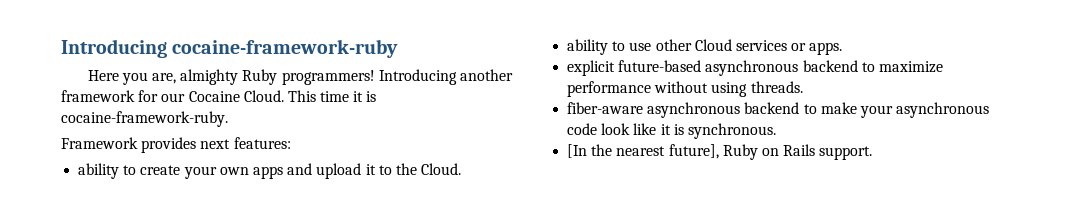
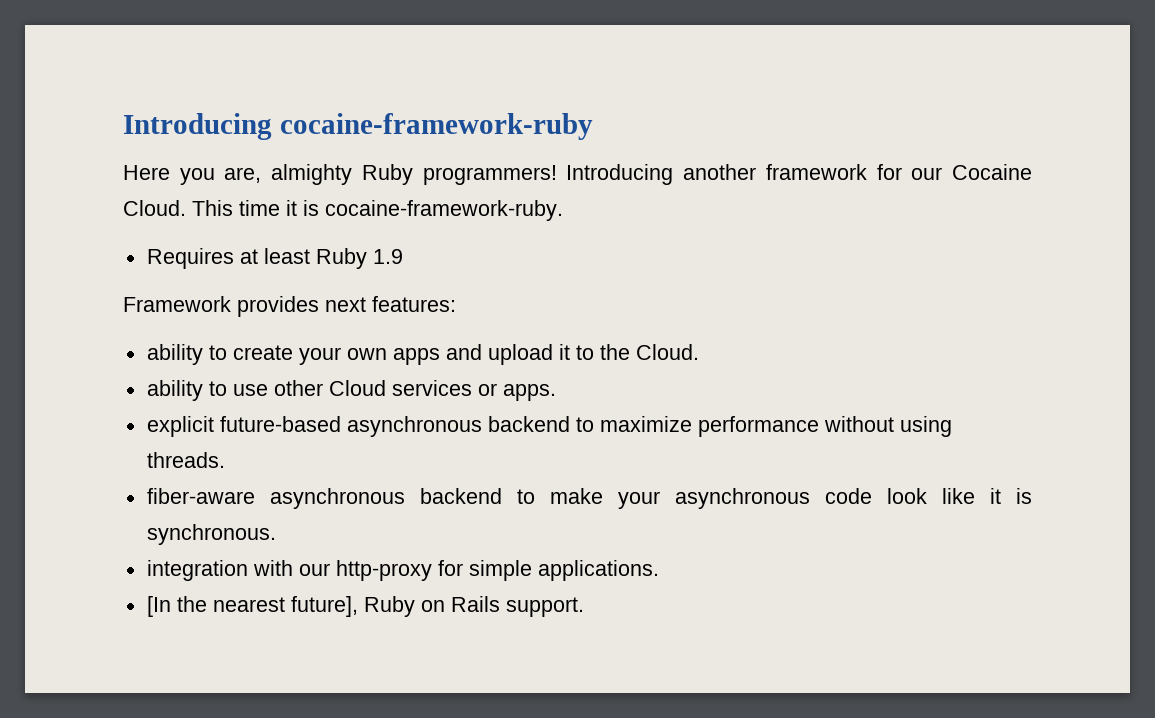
(228, 119) none -> [146,248,403,269] // Requires at least Ruby 1.9
(776, 131) none -> [146,560,659,581] // integration with our http-proxy for simple applications.

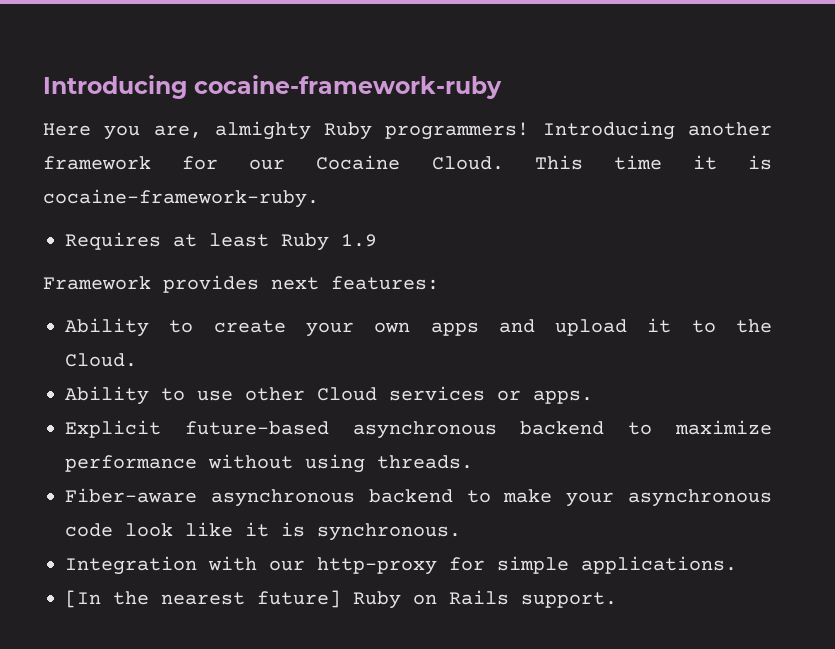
[146,344,203,365] ability -> [65,318,149,337] Ability
[146,380,203,401] ability -> [65,386,149,405] Ability
[146,416,214,437] explicit -> [65,420,161,438] Explicit
[146,488,255,504] fiber-aware -> [65,488,197,503] Fiber-aware
[146,560,248,581] integration -> [65,556,197,575] Integration
[290,596,358,617] future], -> [257,590,341,608] future]

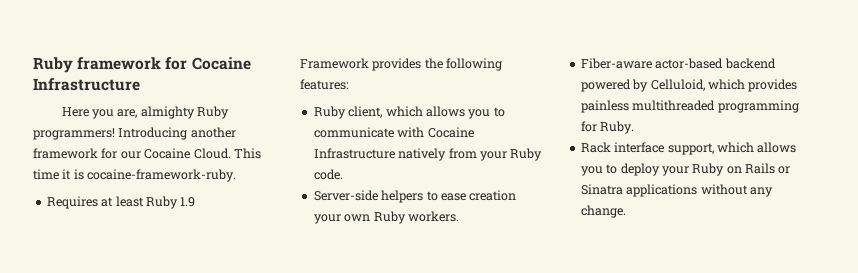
[43,75,502,99] Introducing cocaine-framework-ruby -> [33,57,251,73] [33,78,140,91] Ruby framework for Cocaine Infrastructure
[271,277,319,290] next -> [424,58,503,71] the following
[65,318,772,337] [65,353,137,367] [65,386,593,405] [65,420,772,439] [65,454,473,473] [65,488,772,507] [65,522,461,541] [65,556,737,575] [65,590,617,609] Ability to create your own apps and upload it to the Cloud. // Ability to use other Cloud services or apps. // Explicit future-based asynchronous backend to maximize performance without using threads. // Fiber-aware asynchronous backend to make your asynchronous code look like it is synchronous. // Integration with our http-proxy for simple applications. // [In the nearest future] Ruby on Rails support. -> [313,106,505,119] [313,127,474,138] [313,148,543,161] [313,169,343,180] [313,190,517,203] [313,211,459,224] [580,58,776,69] [580,79,798,92] [580,100,799,113] [580,121,635,134] [580,142,797,155] [580,163,791,176] [580,184,773,197] [580,205,626,218] Ruby client, which allows you to communicate with Cocaine Infrastructure natively from your Ruby code. // Server-side helpers to ease creation your own Ruby workers. // Fiber-aware actor-based backend powered by Celluloid, which provides painless multithreaded programming for Ruby. // Rack interface support, which allows you to deploy your Ruby on Rails or Sinatra applications without any change.

